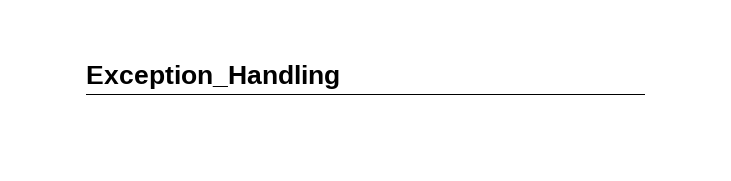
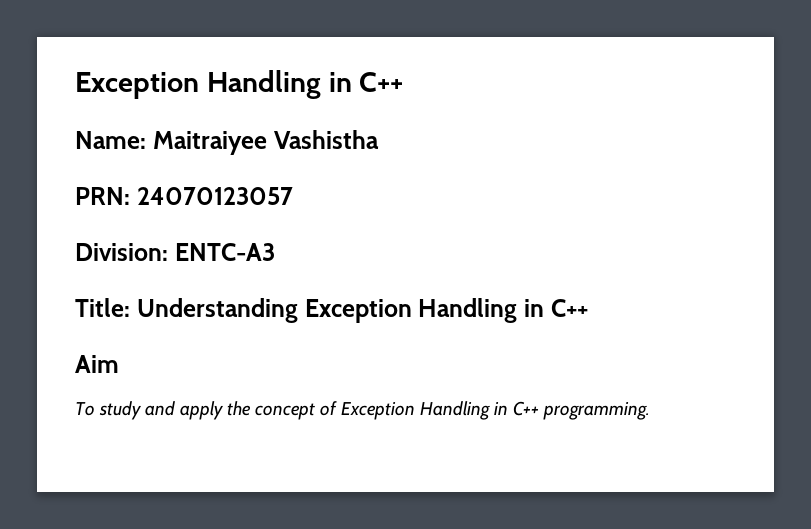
[86,65,340,89] Exception_Handling -> [75,70,404,99] [75,130,380,155] [75,187,293,205] [75,243,275,261] [75,298,588,323] [75,355,119,373] [75,401,650,420] Exception Handling in C++ // Name: Maitraiyee Vashistha // PRN: 24070123057 // Division: ENTC-A3 // Title: Understanding Exception Handling in C++ // Aim // To study and apply the concept of Exception Handling in C++ programming.

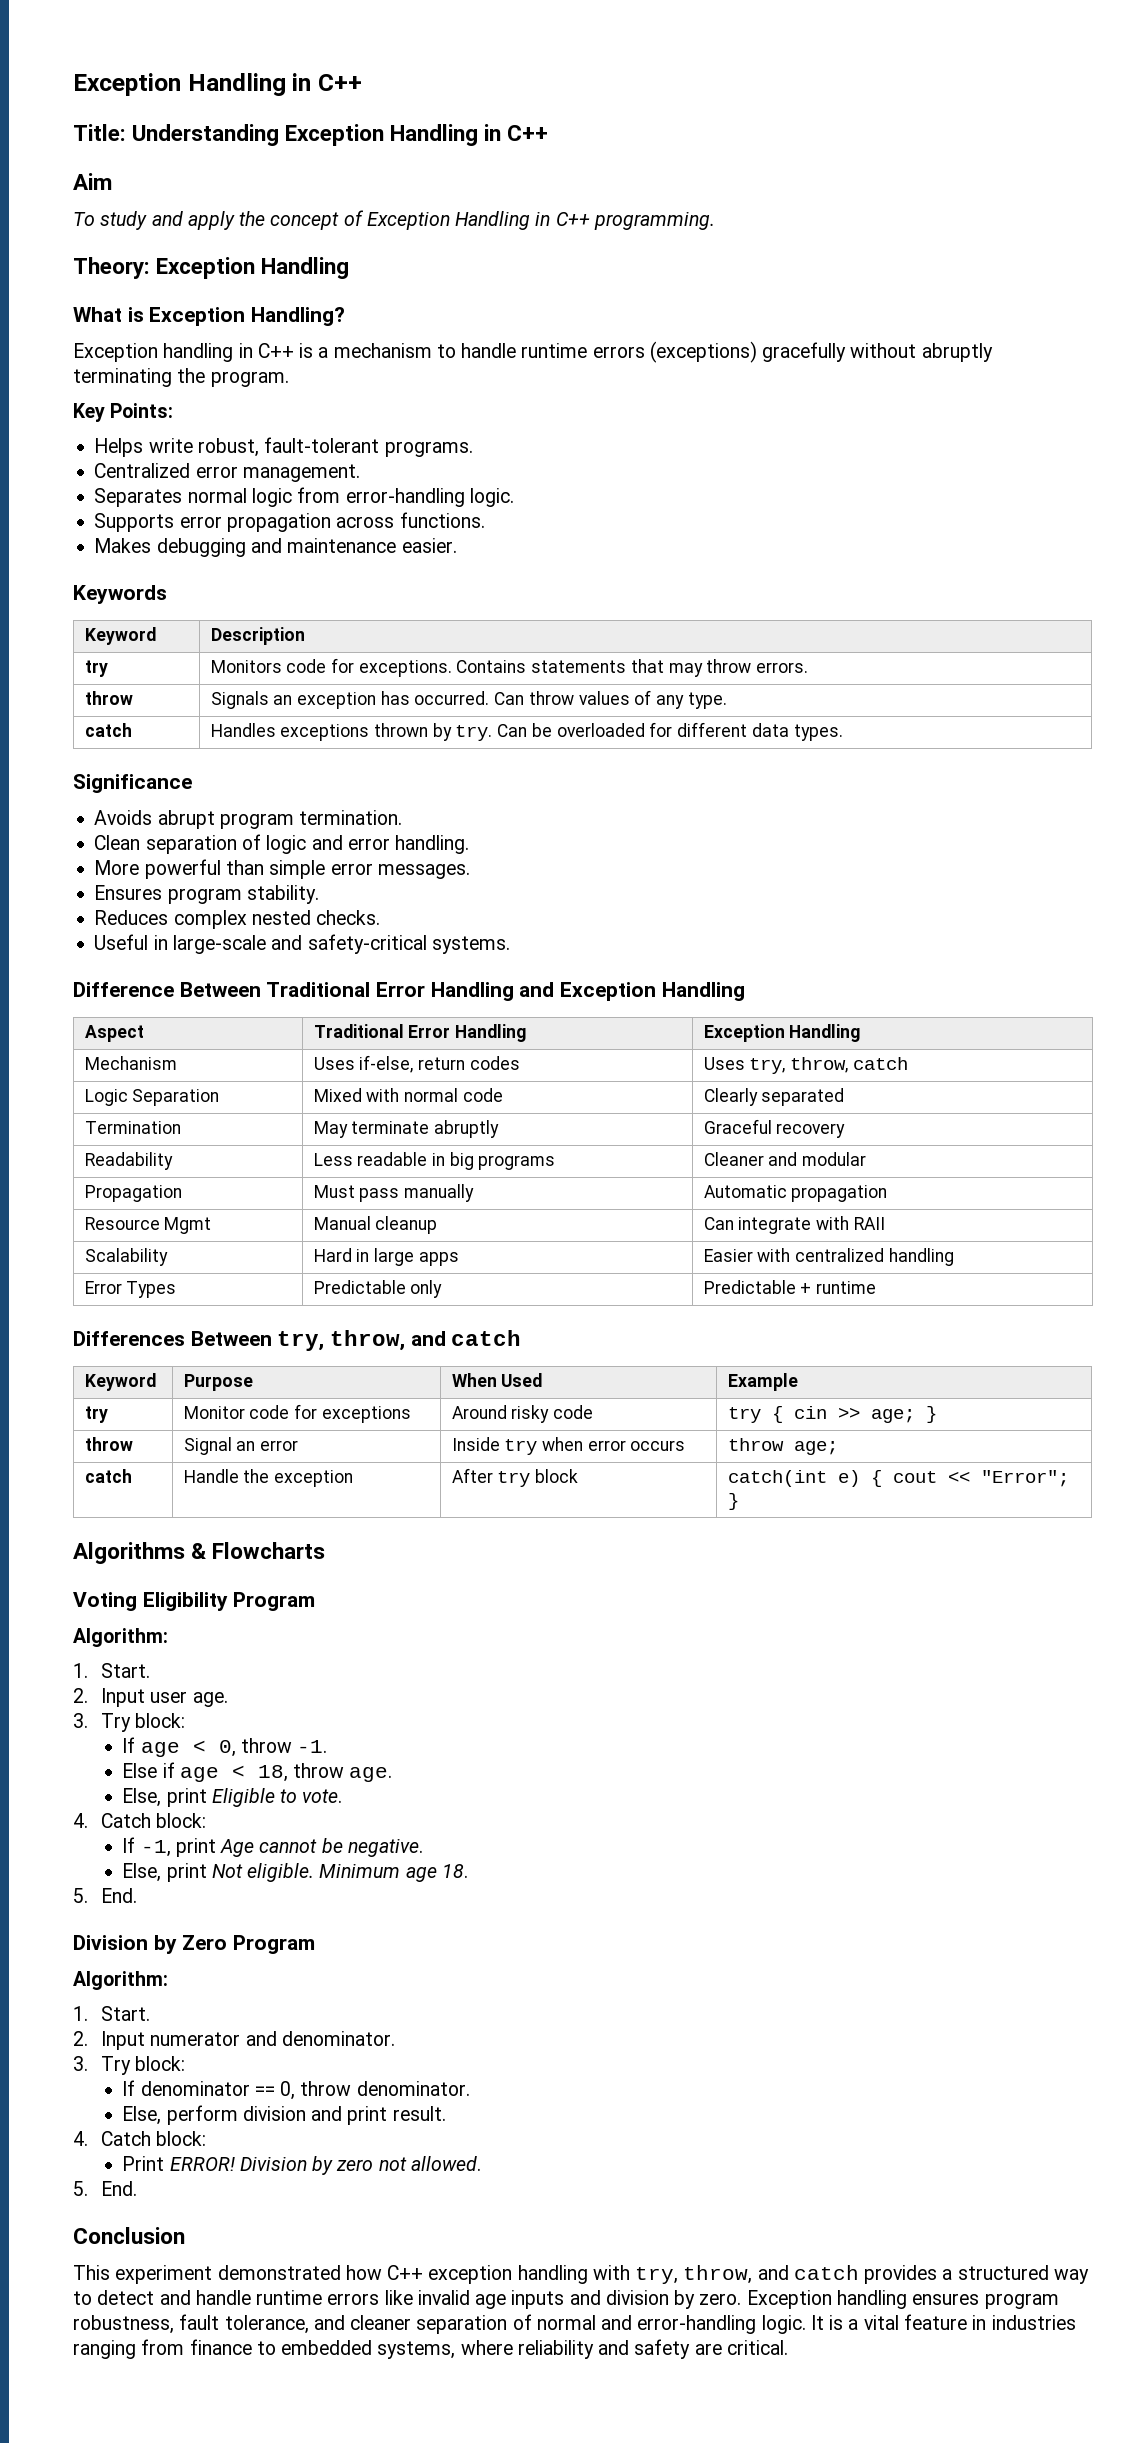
[75,70,404,99] [75,130,380,155] [75,187,293,205] [75,243,275,261] Exception Handling in C++ // Name: Maitraiyee Vashistha // PRN: 24070123057 // Division: ENTC-A3 -> [73,73,362,96] Exception Handling in C++
(650, 411) none -> [73,257,350,279] [73,307,346,326] [73,341,993,363] [73,368,289,387] [73,403,174,422] [94,437,473,457] [94,463,360,482] [94,487,514,507] [94,512,485,532] [94,538,457,557] [73,585,167,604] [84,627,156,645] [210,627,305,645] [84,660,108,677] [210,658,809,677] [84,691,133,705] [210,690,727,709] [84,723,132,737] [210,722,843,741] [73,774,192,793] [94,810,403,829] [94,834,470,854] [94,859,470,879] [94,885,319,904] [94,910,381,929] [94,934,510,954] [73,982,745,1001] [84,1025,144,1042] [313,1024,526,1042] [703,1024,861,1042] [84,1056,177,1070] [313,1055,520,1073] [703,1057,908,1074] [84,1089,220,1106] [313,1088,503,1102] [703,1088,845,1106] [84,1121,181,1134] [313,1120,499,1138] [703,1119,846,1138] [84,1152,173,1170] [313,1152,556,1170] [703,1152,866,1166] [84,1185,182,1202] [313,1184,474,1202] [703,1185,888,1202] [84,1217,212,1234] [313,1216,438,1234] [703,1216,885,1234] [84,1248,168,1266] [313,1248,459,1266] [703,1248,954,1266] [84,1281,177,1298] [313,1280,443,1298] [703,1280,876,1294] [73,1330,522,1351] [84,1373,156,1391] [183,1374,253,1391] [451,1373,543,1387] [727,1373,798,1391] [84,1406,108,1423] [183,1404,411,1423] [451,1405,593,1423] [727,1406,937,1423] [84,1437,133,1451] [183,1437,298,1455] [451,1437,686,1455] [727,1438,838,1455] [84,1469,132,1483] [183,1469,353,1487] [451,1468,578,1487] [727,1470,1069,1487] [727,1493,739,1510] [73,1542,326,1564] [73,1592,316,1611] [73,1628,168,1647] [73,1663,150,1678] [73,1688,228,1707] [73,1713,186,1732] [122,1737,328,1757] [122,1762,393,1782] [122,1788,343,1807] [73,1813,207,1828] [122,1837,424,1857] [122,1863,469,1882] [73,1888,137,1903] [73,1935,316,1954] [73,1971,168,1990] [73,2006,150,2021] [73,2031,395,2050] [73,2056,186,2075] [122,2080,470,2100] [122,2105,446,2125] [73,2131,207,2146] [122,2156,482,2175] [73,2181,137,2196] [73,2227,185,2244] [73,2265,1089,2284] [73,2290,1059,2309] [73,2314,1076,2334] [73,2339,788,2359] // Theory: Exception Handling // What is Exception Handling? // Exception handling in C++ is a mechanism to handle runtime errors (exceptions) gracefully without abruptly terminating the program. // Key Points: // Helps write robust, fault-tolerant programs. // Centralized error management. // Separates normal logic from error-handling logic. // Supports error propagation across functions. // Makes debugging and maintenance easier. // Keywords // Keyword | Description // try | Monitors code for exceptions. Contains statements that may throw errors. // throw | Signals an exception has occurred. Can throw values of any type. // catch | Handles exceptions thrown by try. Can be overloaded for different data types. // Significance // Avoids abrupt program termination. // Clean separation of logic and error handling. // More powerful than simple error messages. // Ensures program stability. // Reduces complex nested checks. // Useful in large-scale and safety-critical systems. // Difference Between Traditional Error Handling and Exception Handling // Aspect | Traditional Error Handling | Exception Handling // Mechanism | Uses if-else, return codes | Uses try, throw, catch // Logic Separation | Mixed with normal code | Clearly separated // Termination | May terminate abruptly | Graceful recovery // Readability | Less readable in big programs | Cleaner and modular // Propagation | Must pass manually | Automatic propagation // Resource Mgmt | Manual cleanup | Can integrate with RAII // Scalability | Hard in large apps | Easier with centralized handling // Error Types | Predictable only | Predictable + runtime // Differences Between try, throw, and catch // Keyword | Purpose | When Used | Example // try | Monitor code for exceptions | Around risky code | try { cin >> age; } // throw | Signal an error | Inside try when error occurs | throw age; // catch | Handle the exception | After try block | catch(int e) { cout << "Error"; } // Algorithms & Flowcharts // Voting Eligibility Program // Algorithm: // 1. Start. // 2. Input user age. // 3. Try block: // If age < 0, throw -1. // Else if age < 18, throw age. // Else, print Eligible to vote. // 4. Catch block: // If -1, print Age cannot be negative. // Else, print Not eligible. Minimum age 18. // 5. End. // Division by Zero Program // Algorithm: // 1. Start. // 2. Input numerator and denominator. // 3. Try block: // If denominator == 0, throw denominator. // Else, perform division and print result. // 4. Catch block: // Print ERROR! Division by zero not allowed. // 5. End. // Conclusion // This experiment demonstrated how C++ exception handling with try, throw, and catch provides a structured way to detect and handle runtime errors like invalid age inputs and division by zero. Exception handling ensures program robustness, fault tolerance, and cleaner separation of normal and error-handling logic. It is a vital feature in industries ranging from finance to embedded systems, where reliability and safety are critical.

